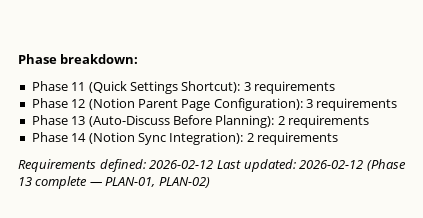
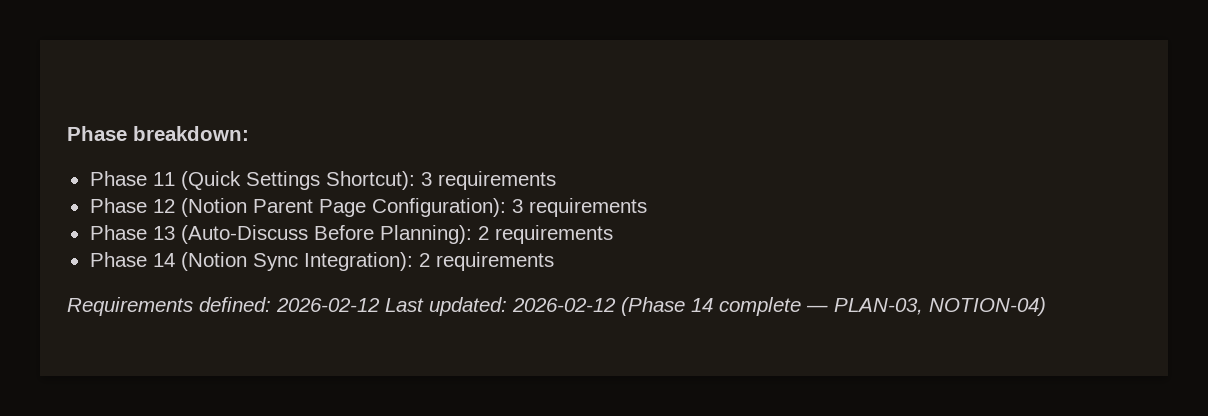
[18,177,32,186] 13 -> [691,298,713,312] 14
[105,177,210,188] PLAN-01, PLAN-02) -> [834,297,1046,316] PLAN-03, NOTION-04)

